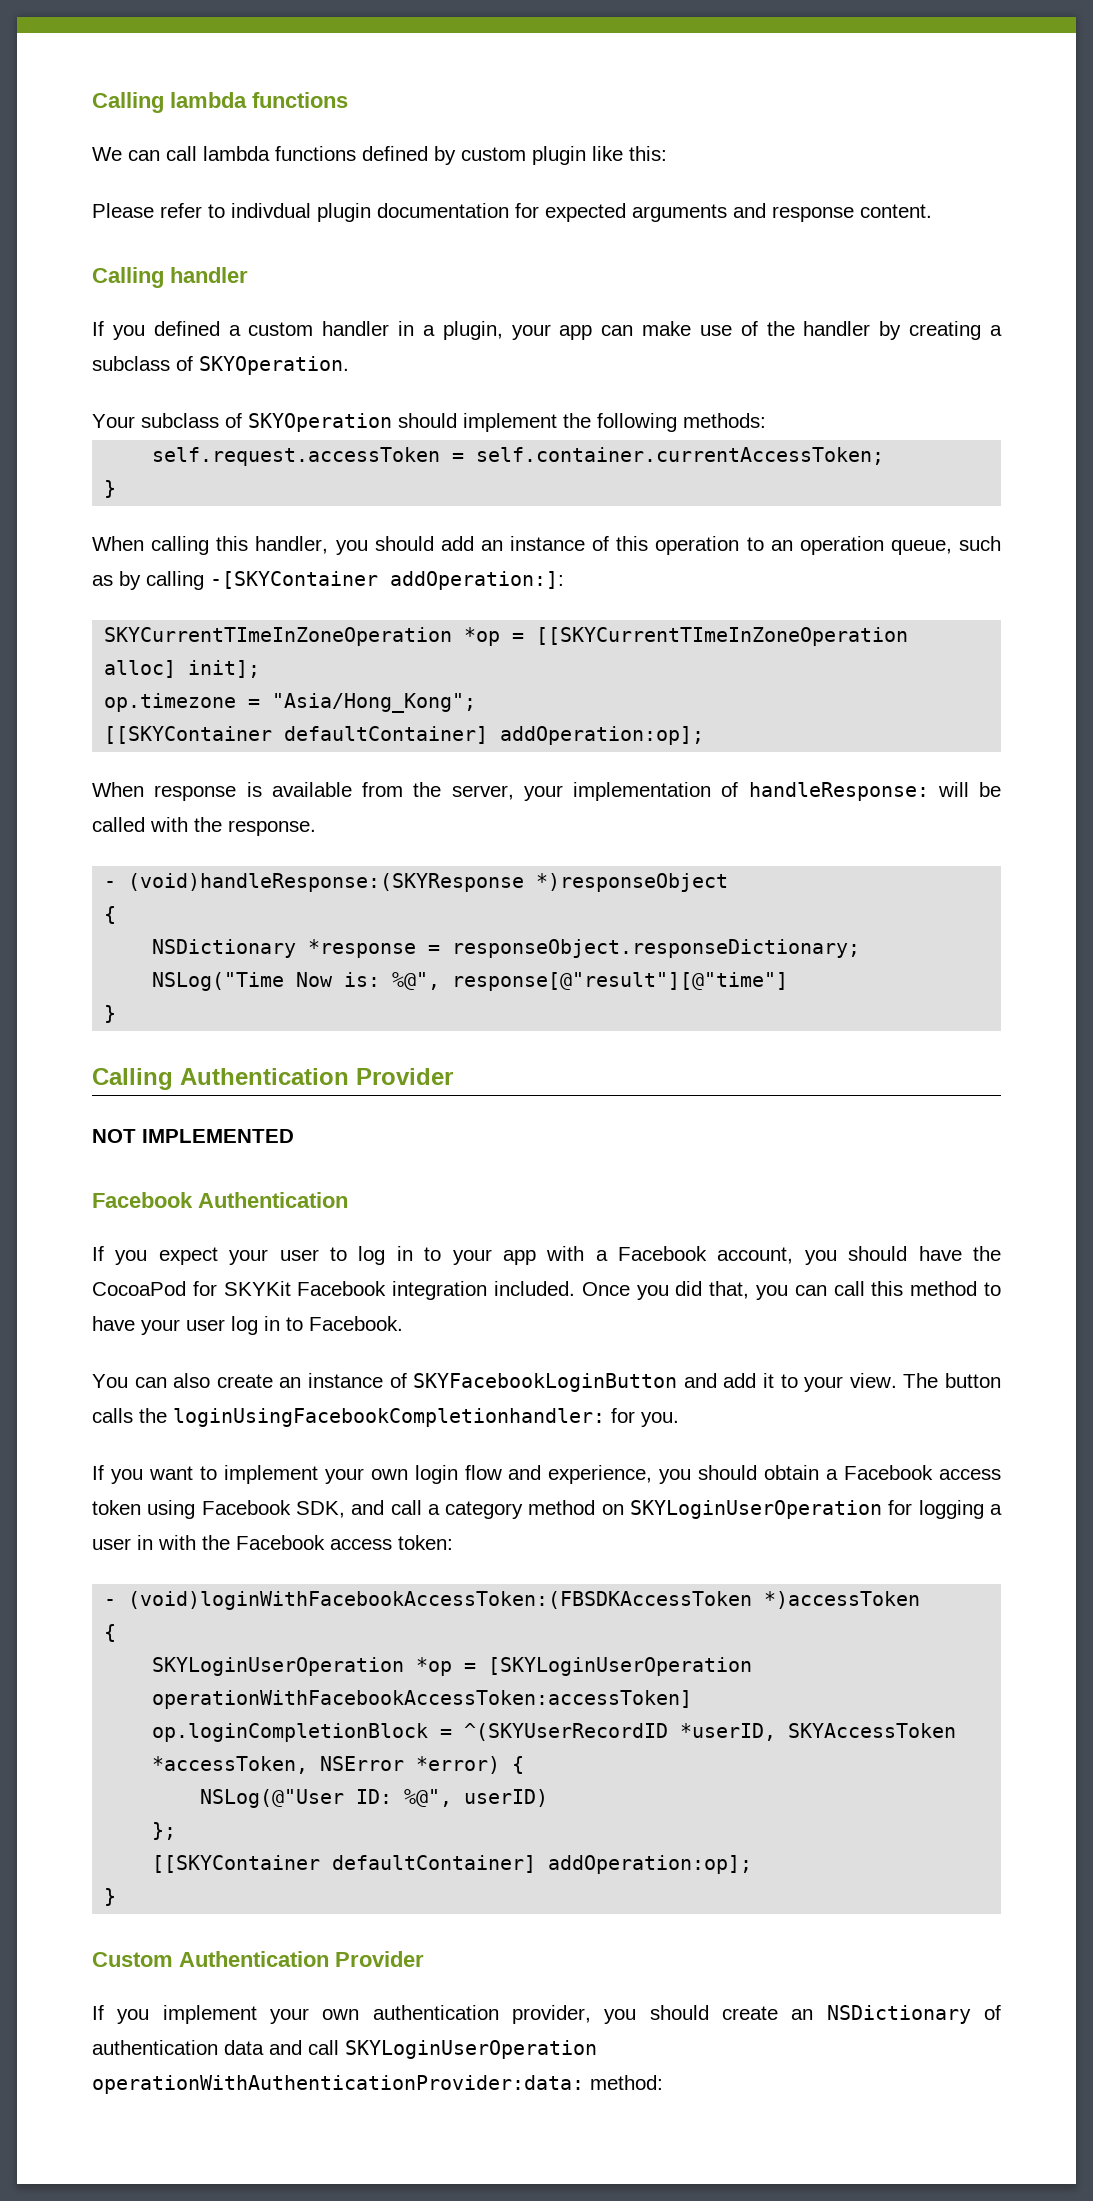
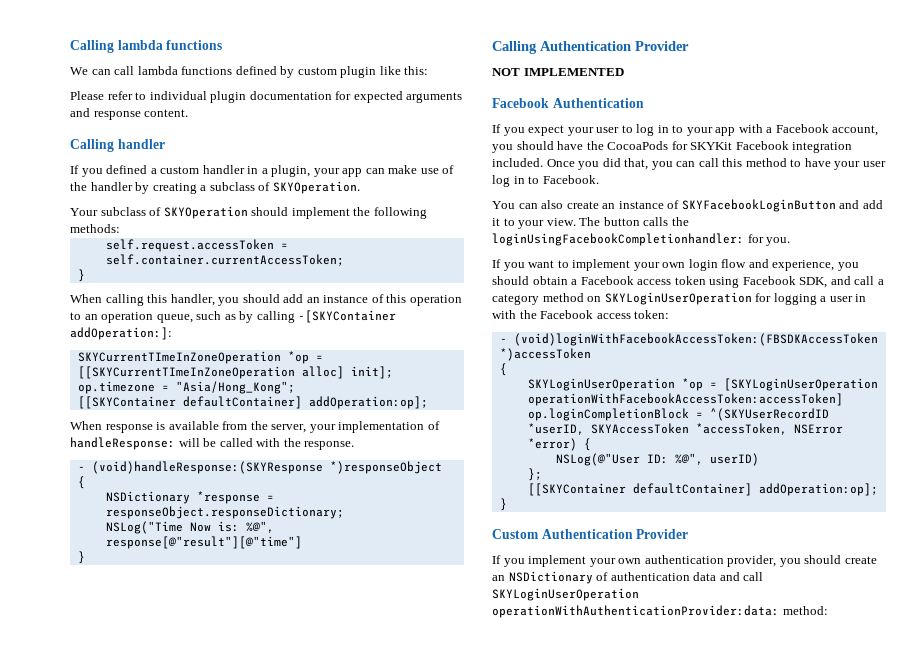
[231,203,311,218] indivdual -> [149,91,207,100] individual
[92,1281,186,1296] CocoaPod -> [607,141,669,150] CocoaPods

